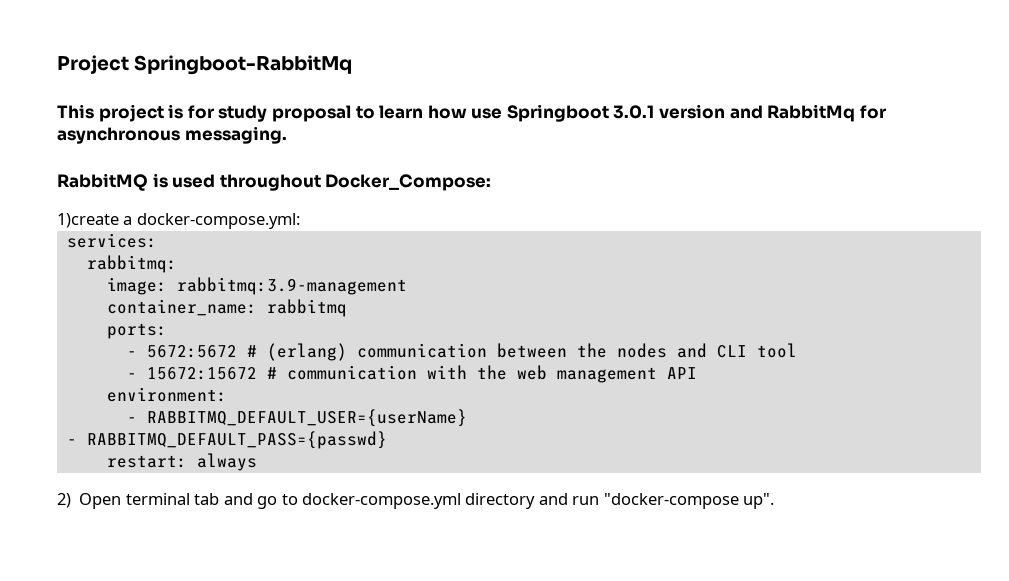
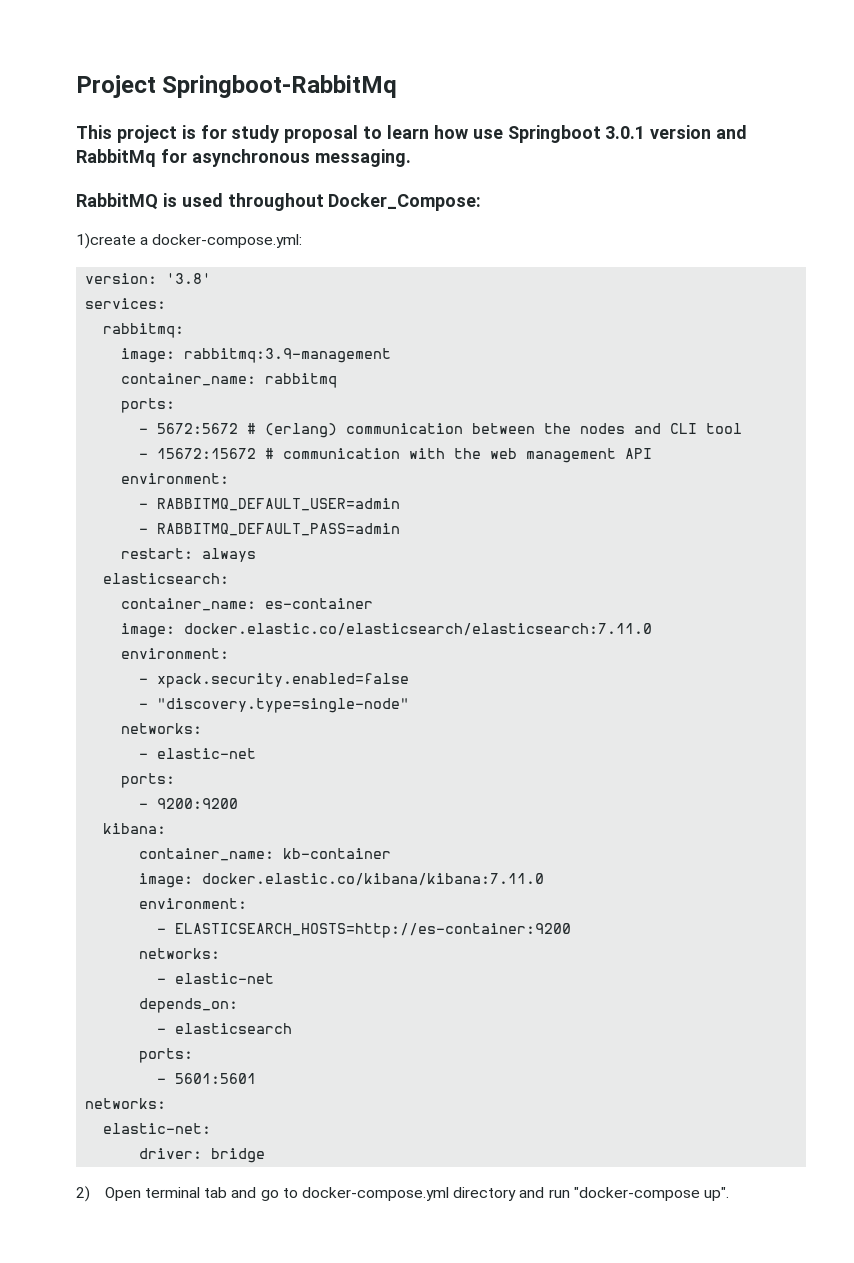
(300, 221) none -> [85,273,212,284] // version: '3.8'
[146,409,467,427] [66,431,387,449] RABBITMQ_DEFAULT_USER={userName} // - RABBITMQ_DEFAULT_PASS={passwd} -> [157,498,401,511] [139,523,401,536] RABBITMQ_DEFAULT_USER=admin // - RABBITMQ_DEFAULT_PASS=admin
(257, 462) none -> [103,573,230,584] [121,598,374,611] [121,623,653,638] [121,648,230,659] [139,673,410,688] [139,698,410,713] [121,723,203,734] [139,748,257,759] [121,773,176,788] [139,798,239,809] [103,823,167,834] [139,848,392,861] [139,873,545,888] [139,898,248,909] [157,923,572,938] [139,948,221,959] [157,973,275,984] [139,998,239,1013] [157,1023,293,1034] [139,1048,194,1063] [157,1073,257,1084] [85,1098,167,1109] [103,1123,212,1134] [139,1148,266,1163] // elasticsearch: // container_name: es-container // image: docker.elastic.co/elasticsearch/elasticsearch:7.11.0 // environment: // - xpack.security.enabled=false // - "discovery.type=single-node" // networks: // - elastic-net // ports: // - 9200:9200 // kibana: // container_name: kb-container // image: docker.elastic.co/kibana/kibana:7.11.0 // environment: // - ELASTICSEARCH_HOSTS=http://es-container:9200 // networks: // - elastic-net // depends_on: // - elasticsearch // ports: // - 5601:5601 // networks: // elastic-net: // driver: bridge

